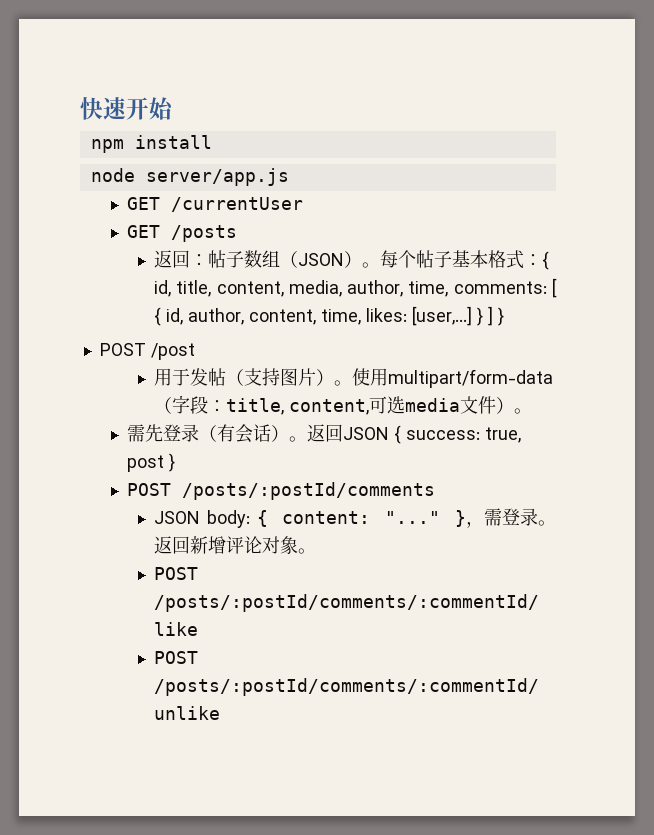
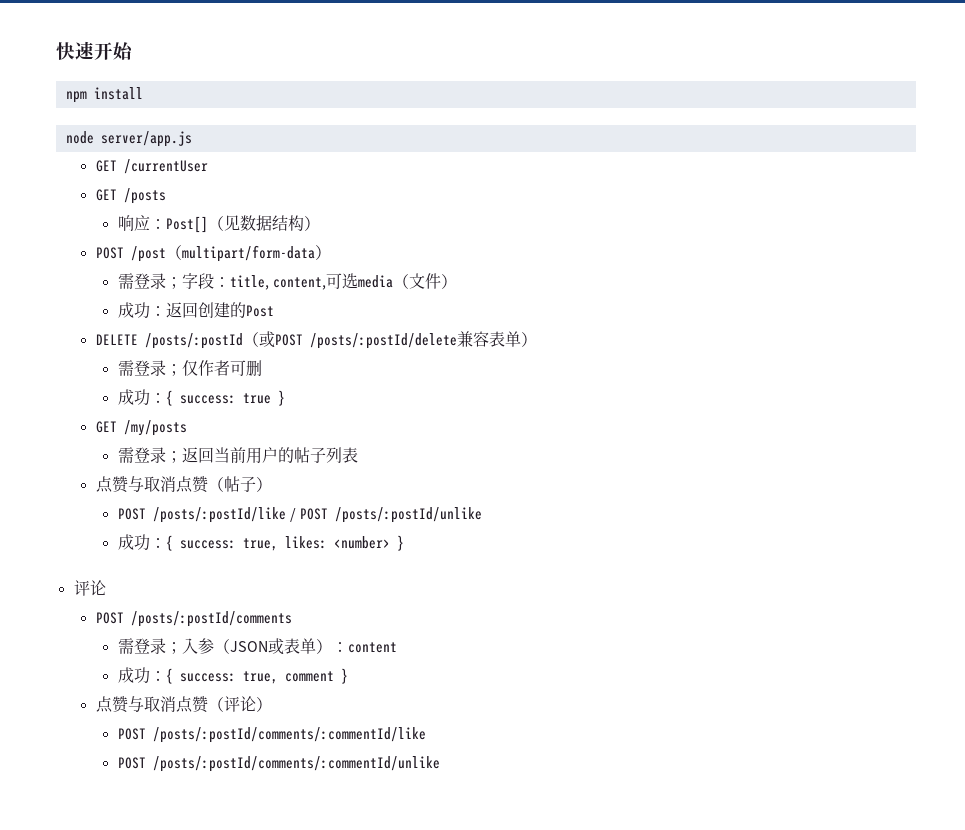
[154,250,550,270] [154,278,557,298] [154,306,505,326] [99,343,195,360] [154,368,554,388] [154,397,173,414] 返回：帖子数组（JSON）。每个帖子基本格式：{ id, title, content, media, author, time, comments: [ { id, author, content, time, likes: [user,...] } ] } // POST /post // 用于发帖（支持图片）。使用multipart/form-data（ -> [117,215,320,233] [95,245,331,262] [117,273,182,289] 响应：Post[]（见数据结构） // POST /post（multipart/form-data） // 需登录；
(461, 405) none -> [393,274,410,289] （
[514,408,533,414] [126,424,521,444] [126,453,175,472] 。 // 需先登录（有会话）。返回JSON { success: true, post } -> [117,302,274,319] [95,331,537,349] [117,360,262,376] [117,389,285,406] [95,420,187,436] [117,447,358,464] [95,475,272,493] [117,507,483,523] [117,534,404,551] [73,580,106,596] // 成功：返回创建的Post // DELETE /posts/:postId（或POST /posts/:postId/delete兼容表单） // 需登录；仅作者可删 // 成功：{ success: true } // GET /my/posts // 需登录；返回当前用户的帖子列表 // 点赞与取消点赞（帖子） // POST /posts/:postId/like / POST /posts/:postId/unlike // 成功：{ success: true, likes: <number> } // 评论
[154,508,556,528] [154,536,317,554] JSON body: { content: "..." }，需登录。返回新增评论对象。 -> [117,638,397,655] [117,667,348,684] [95,695,272,713] 需登录；入参（JSON或表单）：content // 成功：{ success: true, comment } // 点赞与取消点赞（评论）

